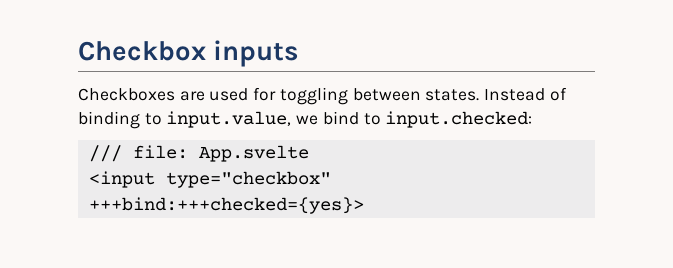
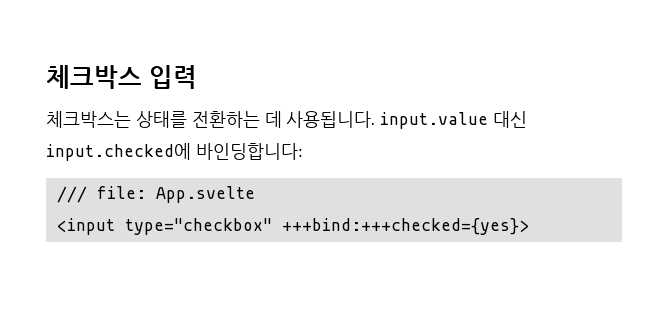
[78,40,300,67] [78,87,567,105] [78,111,533,129] Checkbox inputs // Checkboxes are used for toggling between states. Instead of binding to input.value, we bind to input.checked: -> [46,65,197,89] [46,111,528,129] [46,143,303,161] 체크박스 입력 // 체크박스는 상태를 전환하는 데 사용됩니다. input.value 대신 input.checked에 바인딩합니다:

